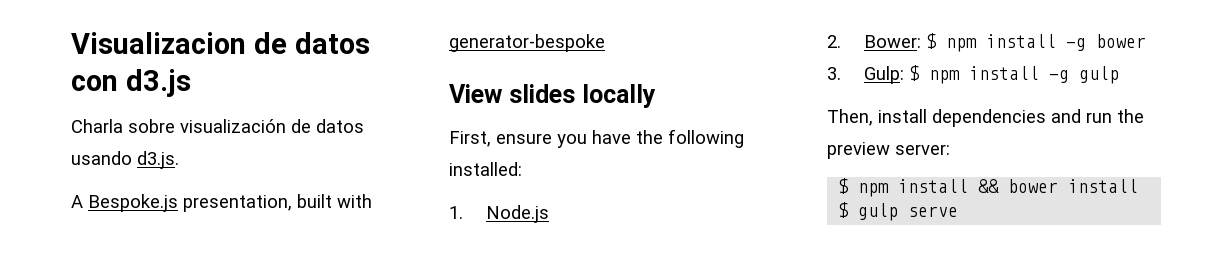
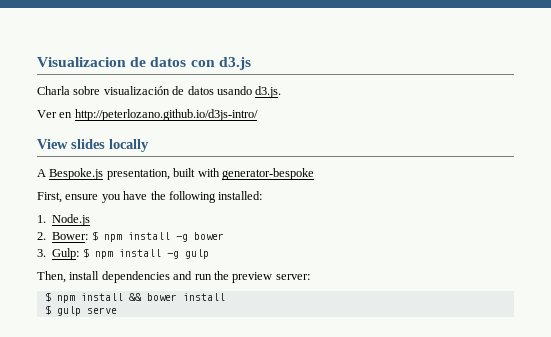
(179, 160) none -> [37,109,258,121] [37,139,149,152] // Ver en http://peterlozano.github.io/d3js-intro/ // View slides locally
[449,84,656,108] // View slides locally -> (314, 174) none

